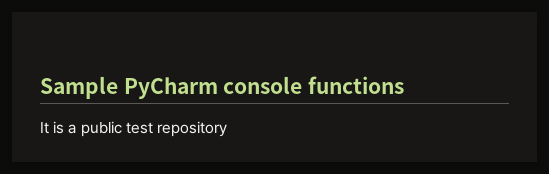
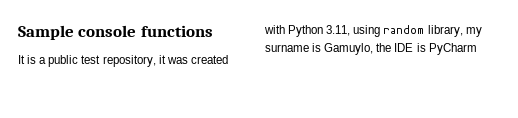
[123,77,218,99] PyCharm -> (74, 32) none
[156,121,227,137] repository -> [102,55,228,67] [264,25,482,37] [265,43,477,55] repository, it was created with Python 3.11, using random library, my surname is Gamuylo, the IDE is PyCharm

